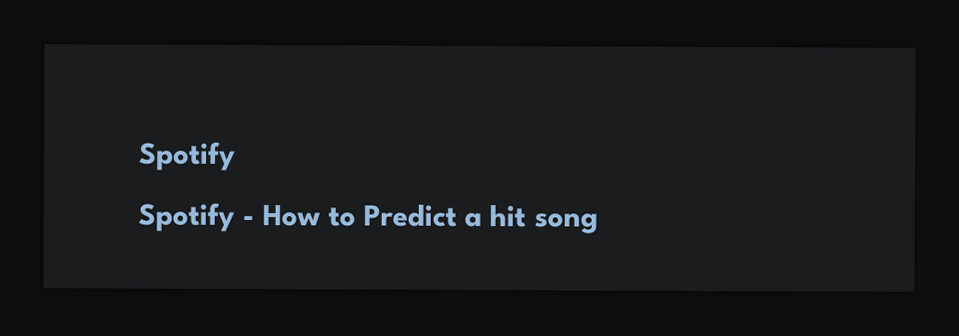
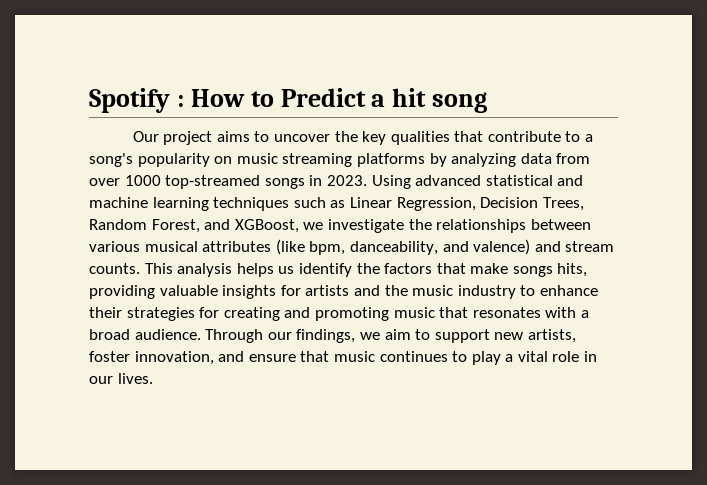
[138,141,236,171] [138,202,256,232] Spotify // Spotify - -> [89,88,184,113] Spotify :
(598, 223) none -> [132,131,594,145] [89,153,591,167] [89,175,584,189] [89,197,584,211] [89,219,591,233] [89,239,615,255] [89,263,588,277] [89,285,598,299] [89,307,589,321] [89,329,576,343] [89,351,598,365] [89,373,153,384] // Our project aims to uncover the key qualities that contribute to a song's popularity on music streaming platforms by analyzing data from over 1000 top-streamed songs in 2023. Using advanced statistical and machine learning techniques such as Linear Regression, Decision Trees, Random Forest, and XGBoost, we investigate the relationships between various musical attributes (like bpm, danceability, and valence) and stream counts. This analysis helps us identify the factors that make songs hits, providing valuable insights for artists and the music industry to enhance their strategies for creating and promoting music that resonates with a broad audience. Through our findings, we aim to support new artists, foster innovation, and ensure that music continues to play a vital role in our lives.

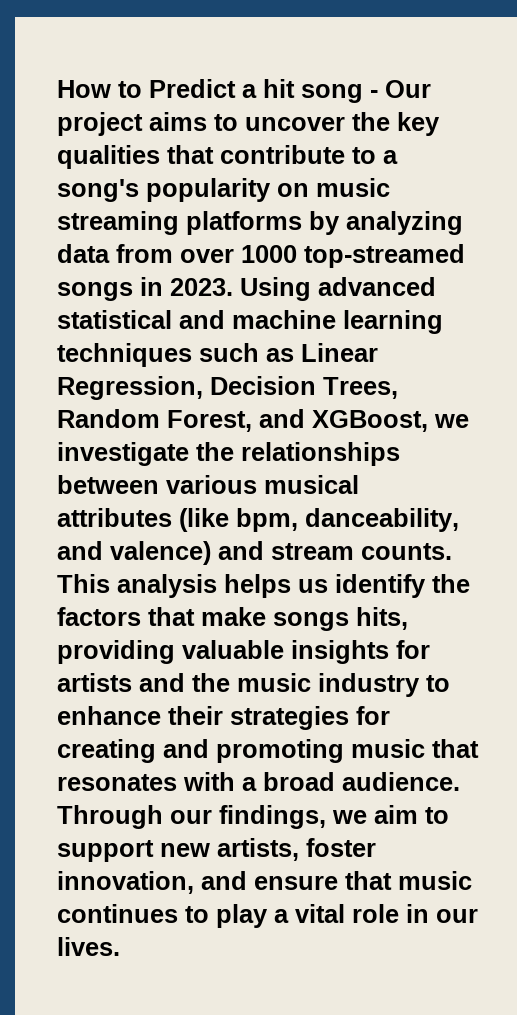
[89,88,184,113] Spotify : -> (57, 89) none
(488, 102) // -> [370,90,378,98] -

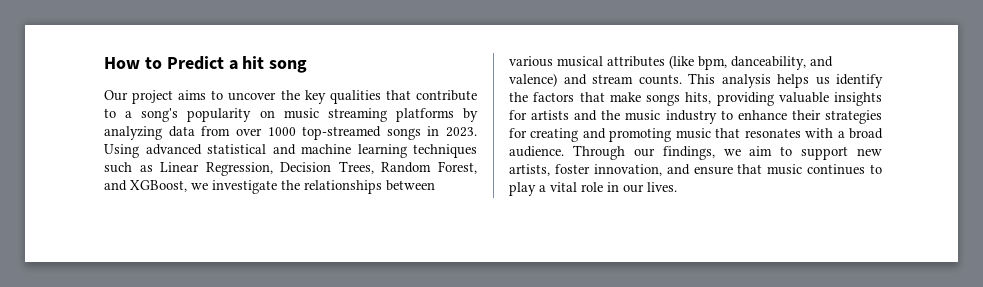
[370,90,378,98] - -> (308, 66) //

